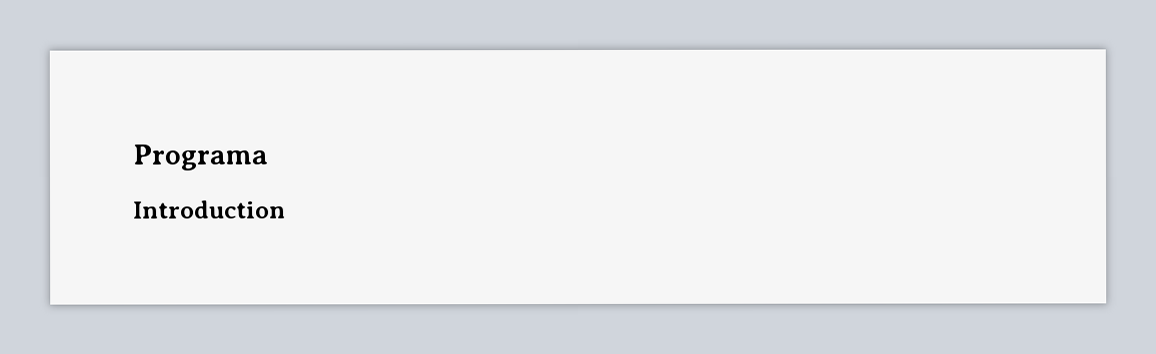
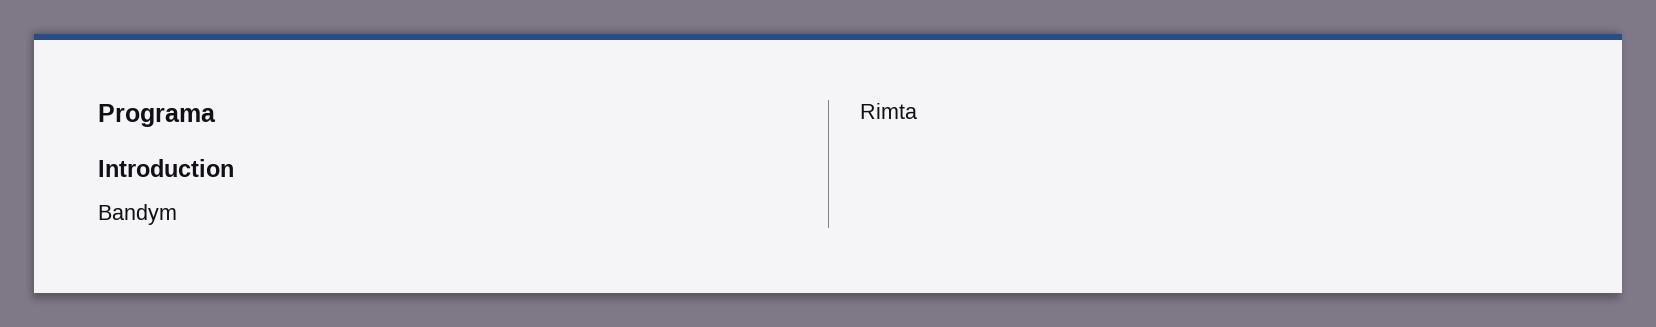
(286, 209) none -> [98,204,177,225] [860,103,917,119] // Bandym // Rimta

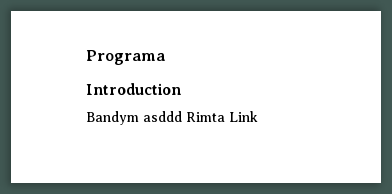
[860,103,917,119] // Rimta -> [143,111,258,122] asddd Rimta Link

